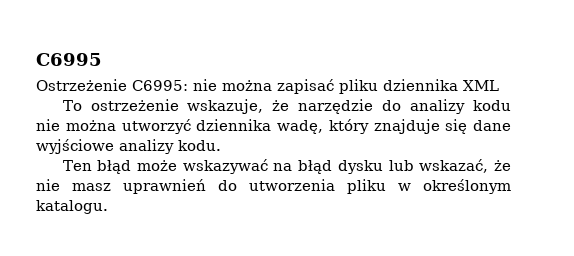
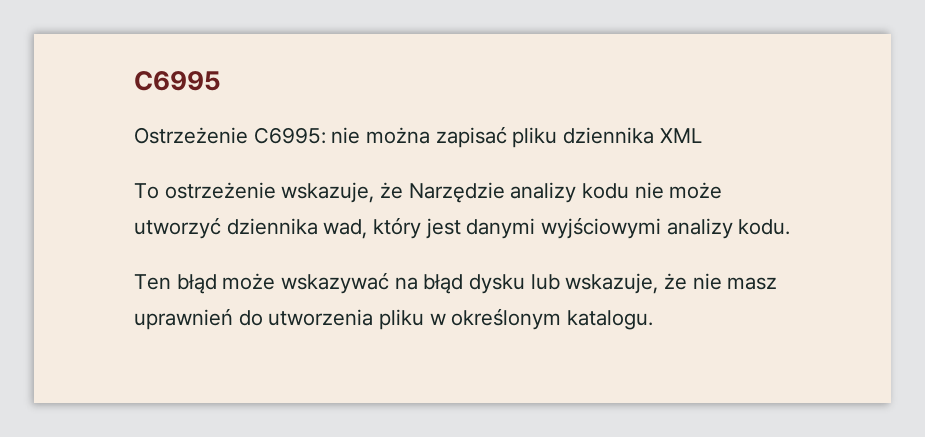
[298,99,402,114] narzędzie do -> [408,182,505,203] Narzędzie
[65,120,116,131] można -> [669,182,723,199] może
[277,119,511,134] [36,139,114,154] wadę, który znajduje się dane wyjściowe -> [323,217,662,239] wad, który jest danymi wyjściowymi
[419,159,489,173] wskazać, -> [565,273,659,294] wskazuje,

